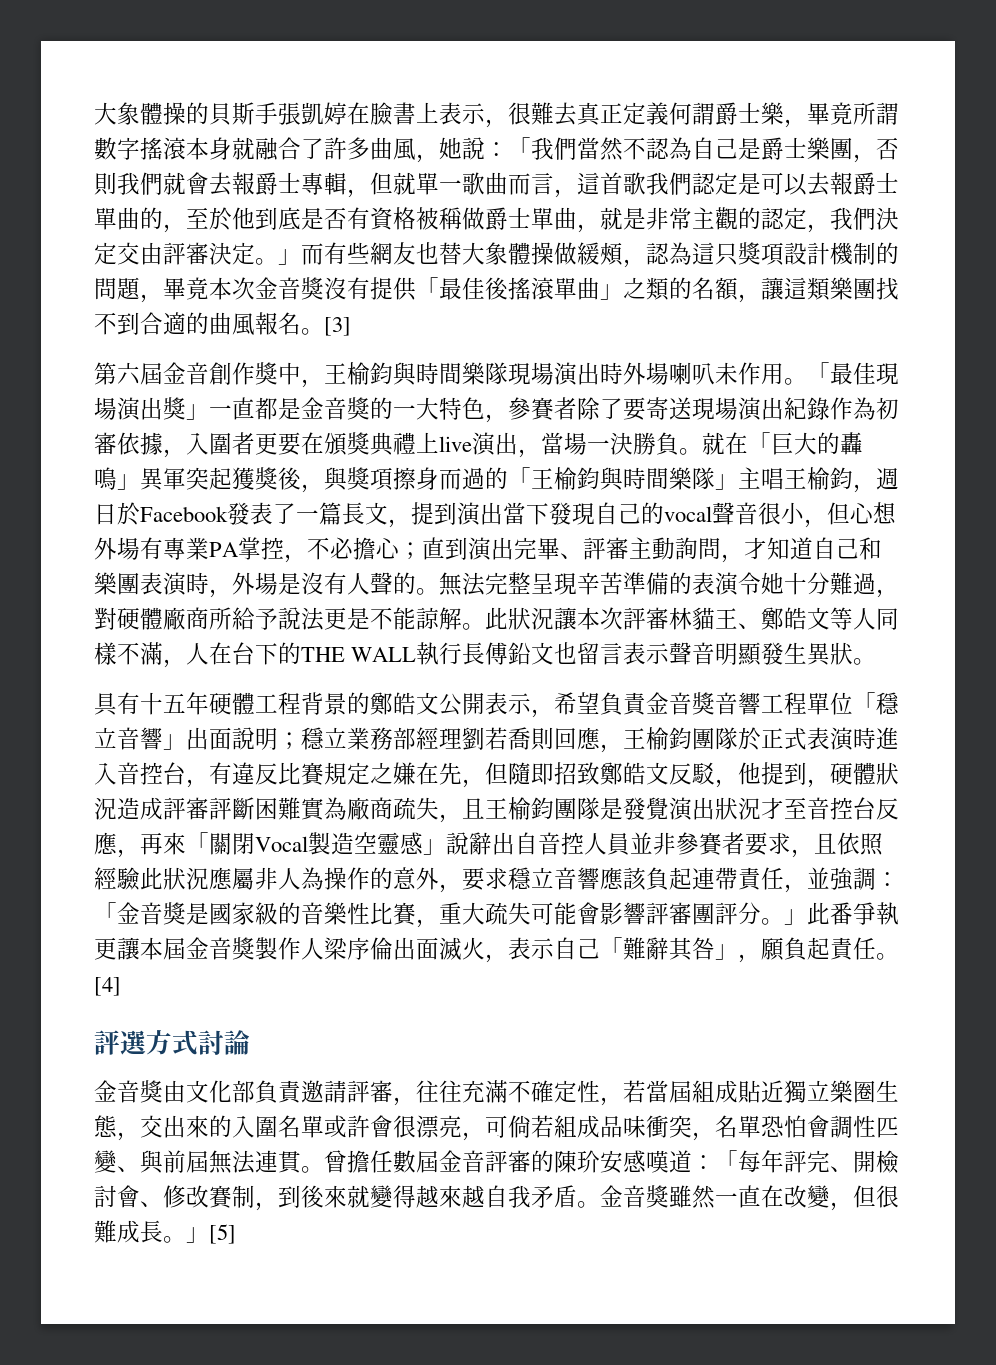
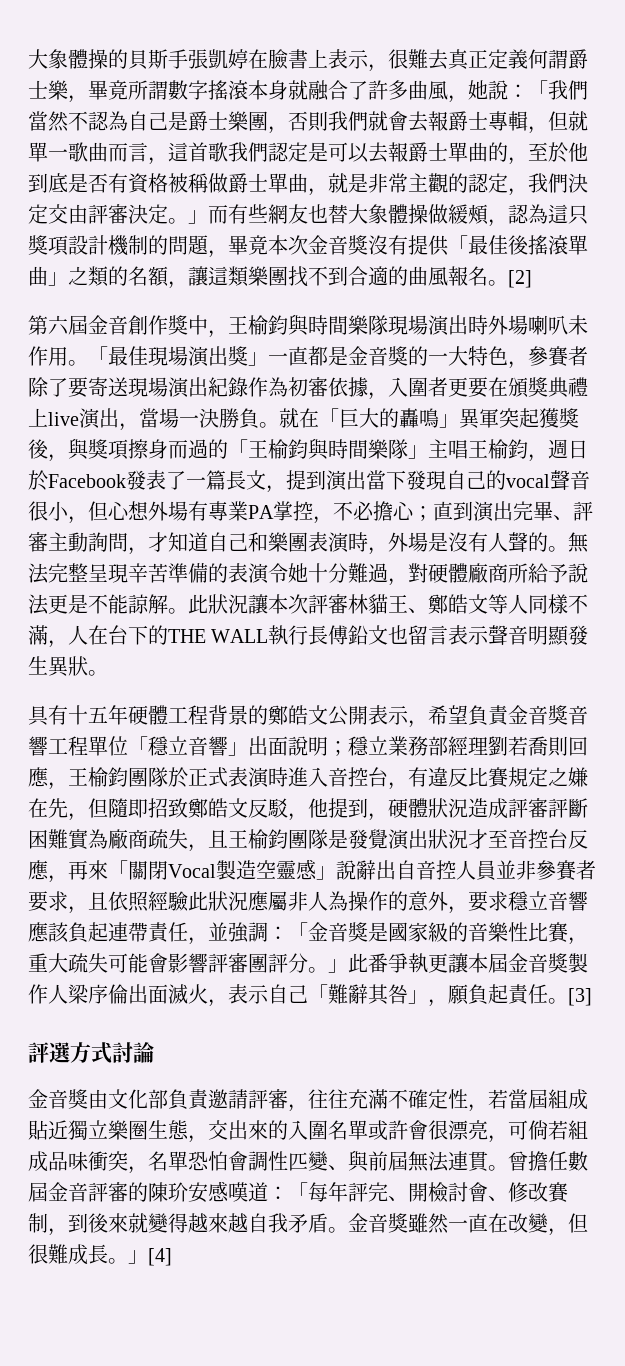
[324,317,351,336] [3] -> [508,270,532,288] [2]
[94,977,121,996] [4] -> [568,988,592,1006] [3]
[209,1224,236,1244] [5] -> [148,1248,172,1266] [4]

